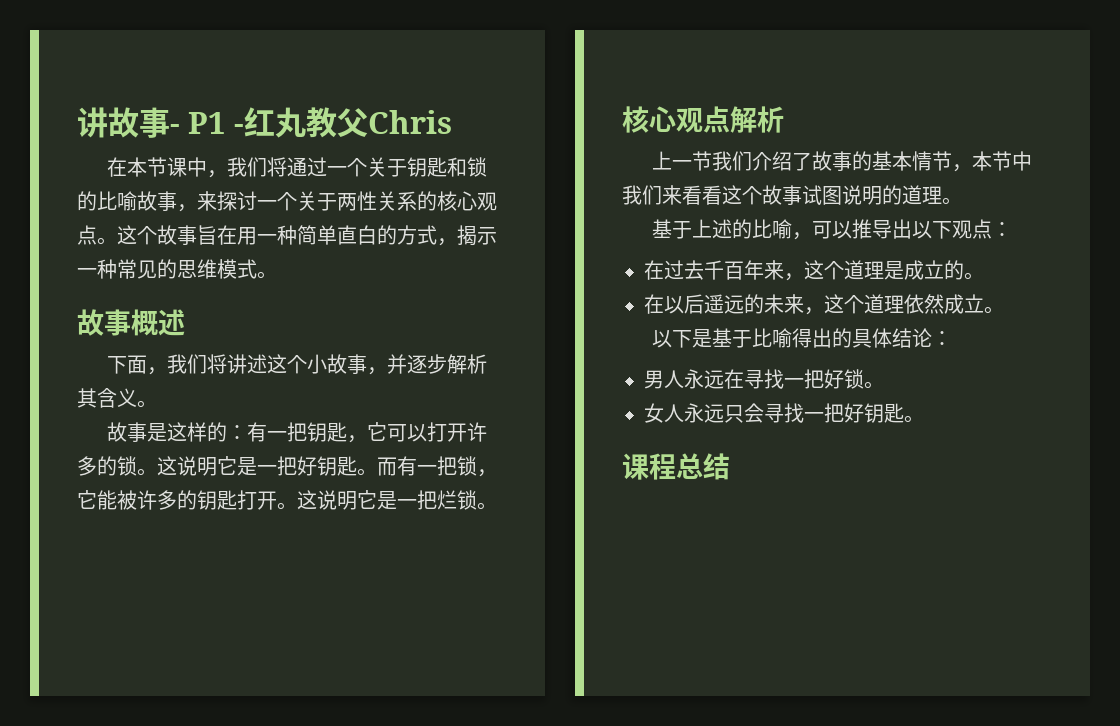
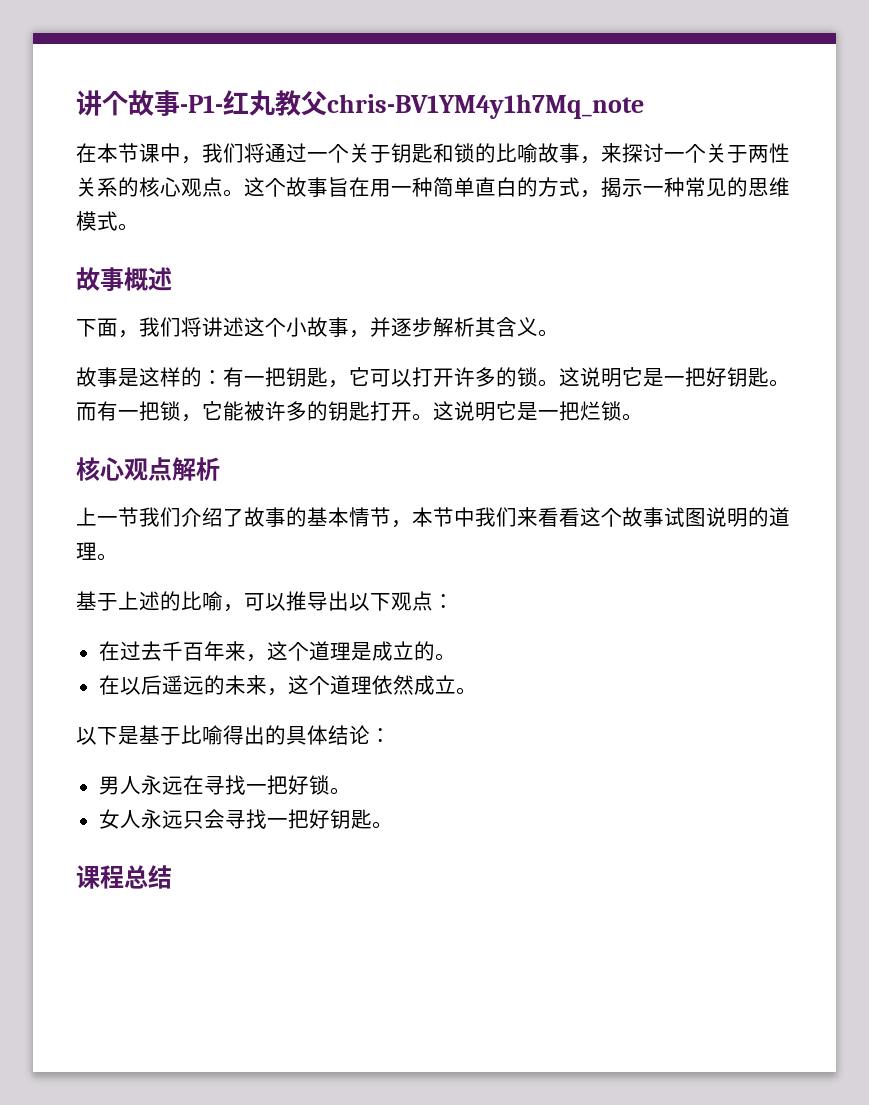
[77,107,244,138] 讲故事- P1 - -> [76,90,223,116] 讲个故事-P1-
[367,110,452,134] Chris -> [327,94,644,119] chris-BV1YM4y1h7Mq_note

